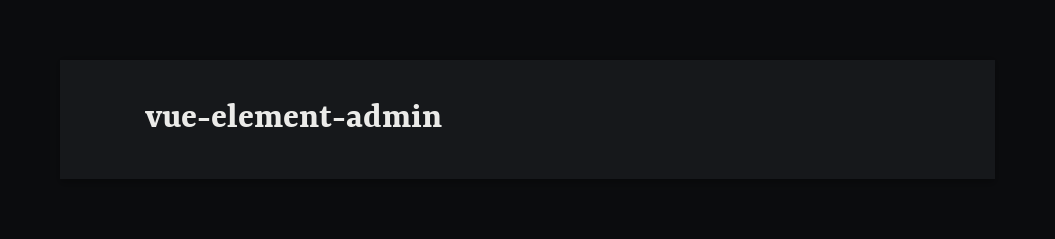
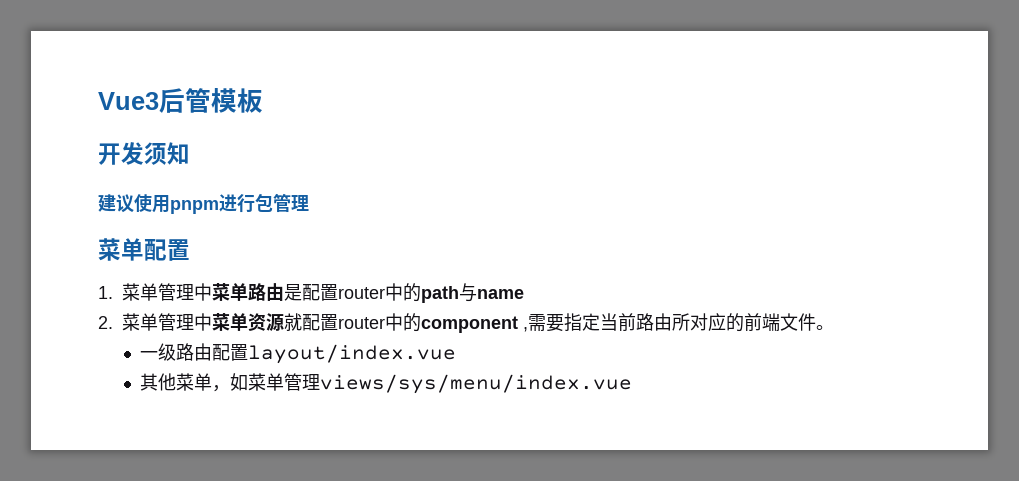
[145,103,442,127] vue-element-admin -> [98,88,263,113] [98,142,190,165] [98,193,309,214] [98,238,190,261] [98,283,524,303] [98,313,834,333] [139,343,456,364] [139,373,632,394] Vue3后管模板 // 开发须知 // 建议使用pnpm进行包管理 // 菜单配置 // 1.菜单管理中菜单路由是配置router中的path与name // 2.菜单管理中菜单资源就配置router中的component ,需要指定当前路由所对应的前端文件。 // 一级路由配置layout/index.vue // 其他菜单，如菜单管理views/sys/menu/index.vue

